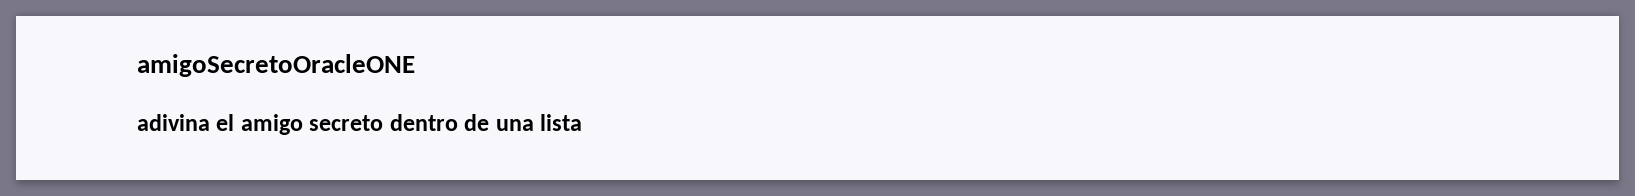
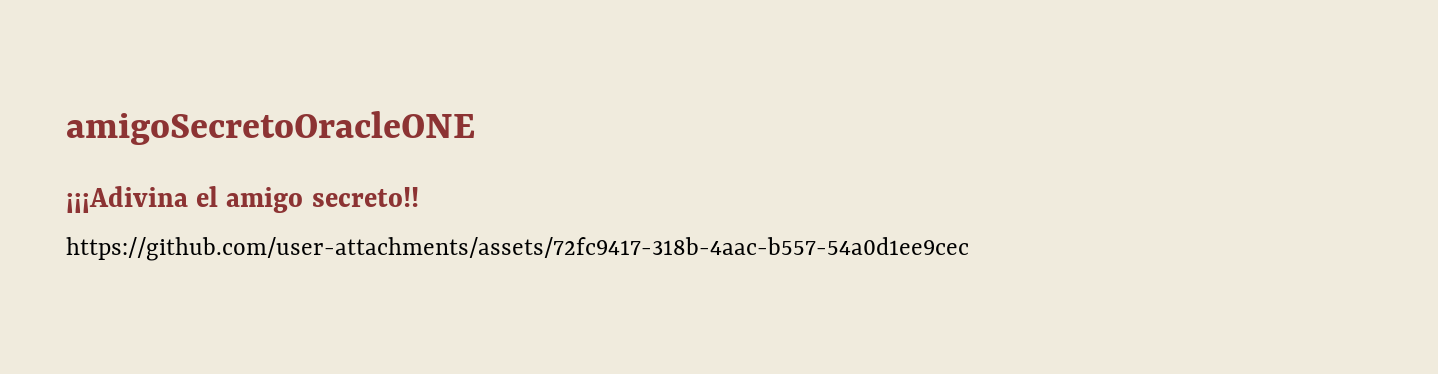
[137,114,210,131] adivina -> [66,186,188,213] ¡¡¡Adivina
[309,114,583,131] secreto dentro de una lista -> [311,187,419,207] [66,237,969,261] secreto!! // https://github.com/user-attachments/assets/72fc9417-318b-4aac-b557-54a0d1ee9cec

